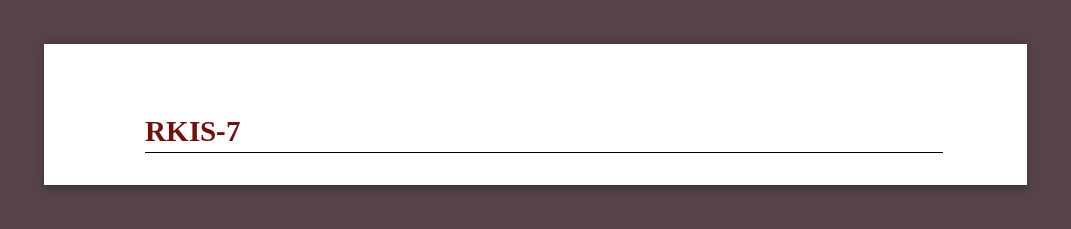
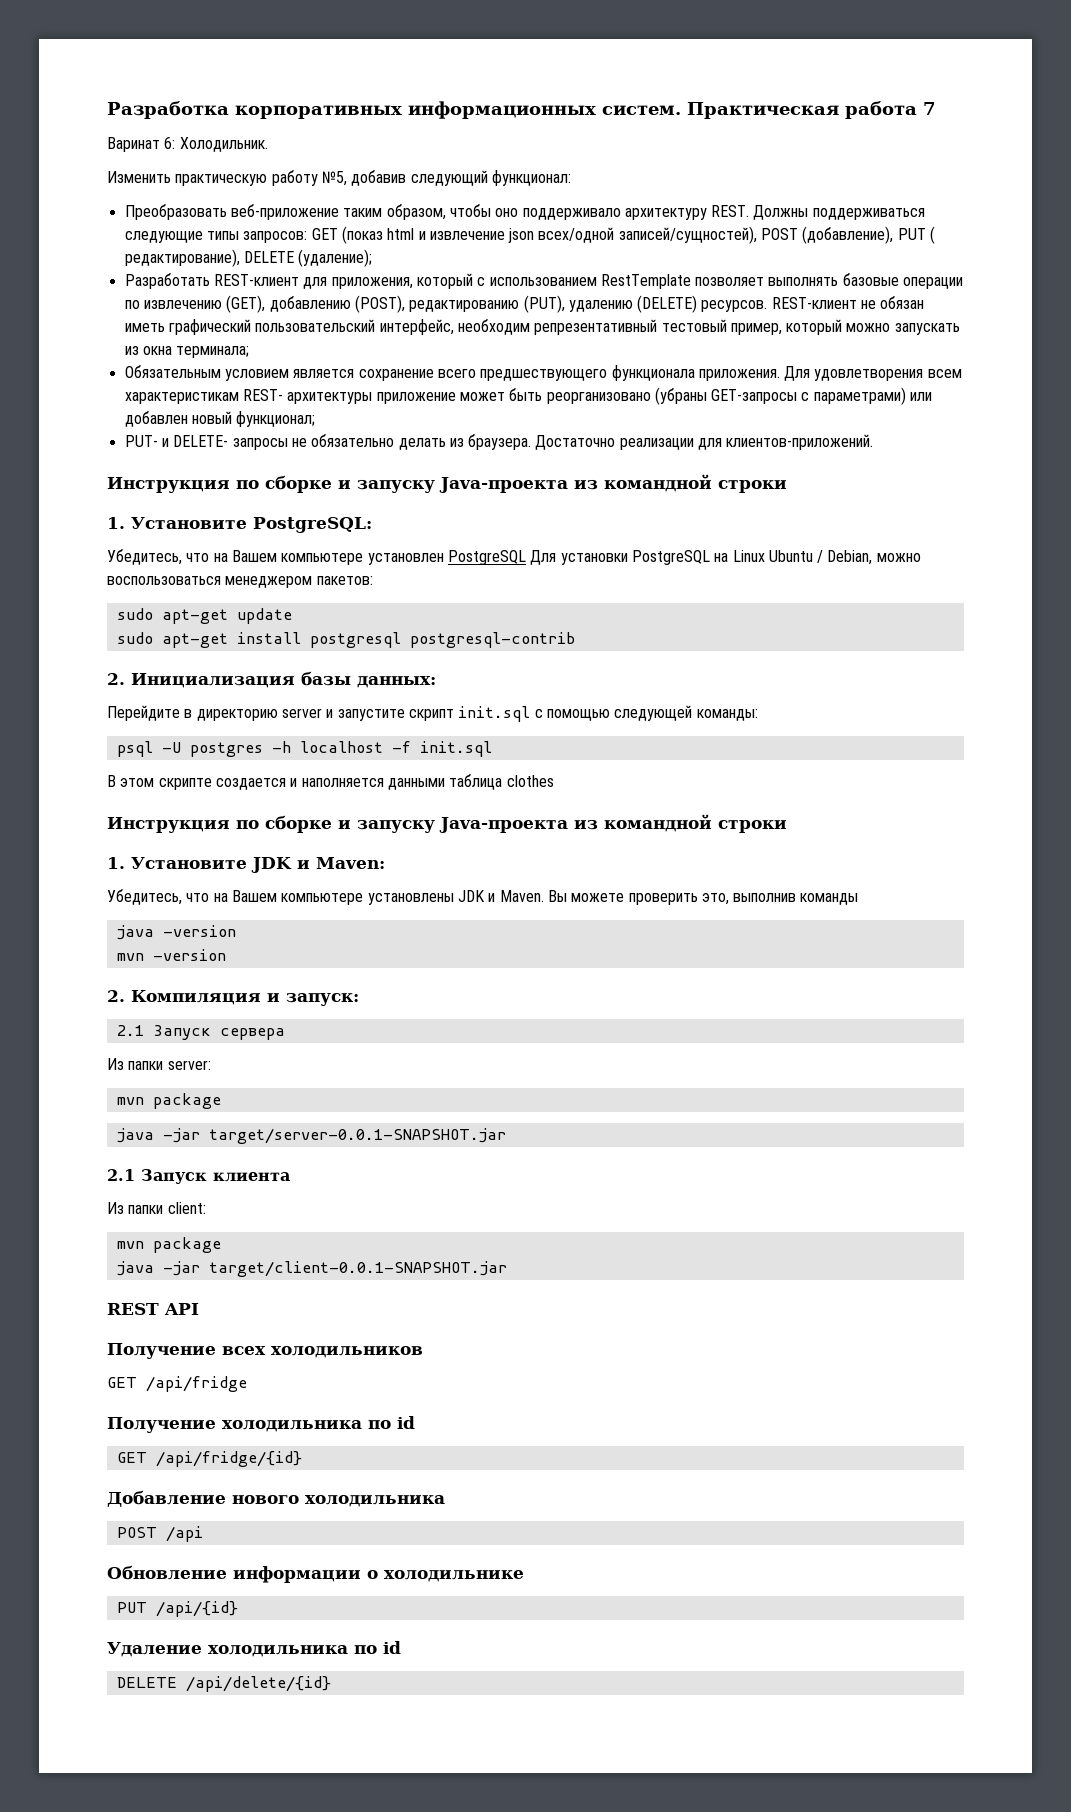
[145,122,241,141] RKIS-7 -> [107,101,936,119] [107,137,268,152] [107,170,571,186] [124,204,925,220] [124,226,936,244] [124,249,373,267] [124,273,964,289] [124,295,925,313] [124,319,960,335] [124,346,250,358] [124,365,962,381] [124,387,933,405] [124,411,316,427] [124,434,874,450] [107,474,787,493] [107,517,372,533] [107,549,921,565] [107,576,373,588] [116,608,292,624] [116,632,575,648] [107,671,436,688] [107,705,758,722] [116,741,492,757] [107,774,554,790] [107,814,787,833] [107,857,385,873] [107,889,859,905] [116,925,236,940] [116,949,226,961] [107,990,359,1006] [116,1025,285,1040] [107,1058,211,1070] [116,1093,221,1109] [116,1128,506,1144] [107,1169,290,1184] [107,1202,206,1214] [116,1237,221,1253] [116,1261,507,1277] [107,1303,199,1315] [107,1343,423,1359] [107,1376,247,1392] [107,1416,415,1433] [116,1451,302,1467] [107,1490,445,1507] [116,1526,203,1542] [107,1565,524,1583] [116,1601,238,1617] [107,1641,401,1657] [116,1676,331,1692] Разработка корпоративных информационных систем. Практическая работа 7 // Варинат 6: Холодильник. // Изменить практическую работу №5, добавив следующий функционал: // Преобразовать веб-приложение таким образом, чтобы оно поддерживало архитектуру REST. Должны поддерживаться следующие типы запросов: GET (показ html и извлечение json всех/одной записей/сущностей), POST (добавление), PUT ( редактирование), DELETE (удаление); // Разработать REST-клиент для приложения, который с использованием RestTemplate позволяет выполнять базовые операции по извлечению (GET), добавлению (POST), редактированию (PUT), удалению (DELETE) ресурсов. REST-клиент не обязан иметь графический пользовательский интерфейс, необходим репрезентативный тестовый пример, который можно запускать из окна терминала; // Обязательным условием является сохранение всего предшествующего функционала приложения. Для удовлетворения всем характеристикам REST- архитектуры приложение может быть реорганизовано (убраны GET-запросы с параметрами) или добавлен новый функционал; // PUT- и DELETE- запросы не обязательно делать из браузера. Достаточно реализации для клиентов-приложений. // Инструкция по сборке и запуску Java-проекта из командной строки // 1. Установите PostgreSQL: // Убедитесь, что на Вашем компьютере установлен PostgreSQL Для установки PostgreSQL на Linux Ubuntu / Debian, можно воспользоваться менеджером пакетов: // sudo apt-get update // sudo apt-get install postgresql postgresql-contrib // 2. Инициализация базы данных: // Перейдите в директорию server и запустите скрипт init.sql с помощью следующей команды: // psql -U postgres -h localhost -f init.sql // В этом скрипте cоздается и наполняется данными таблица clothes // Инструкция по сборке и запуску Java-проекта из командной строки // 1. Установите JDK и Maven: // Убедитесь, что на Вашем компьютере установлены JDK и Maven. Вы можете проверить это, выполнив команды // java -version // mvn -version // 2. Компиляция и запуск: // 2.1 Запуск сервера // Из папки server: // mvn package // java -jar target/server-0.0.1-SNAPSHOT.jar // 2.1 Запуск клиента // Из папки client: // mvn package // java -jar target/client-0.0.1-SNAPSHOT.jar // REST API // Получение всех холодильников // GET /api/fridge // Получение холодильника по id // GET /api/fridge/{id} // Добавление нового холодильника // POST /api // Обновление информации о холодильнике // PUT /api/{id} // Удаление холодильника по id // DELETE /api/delete/{id}

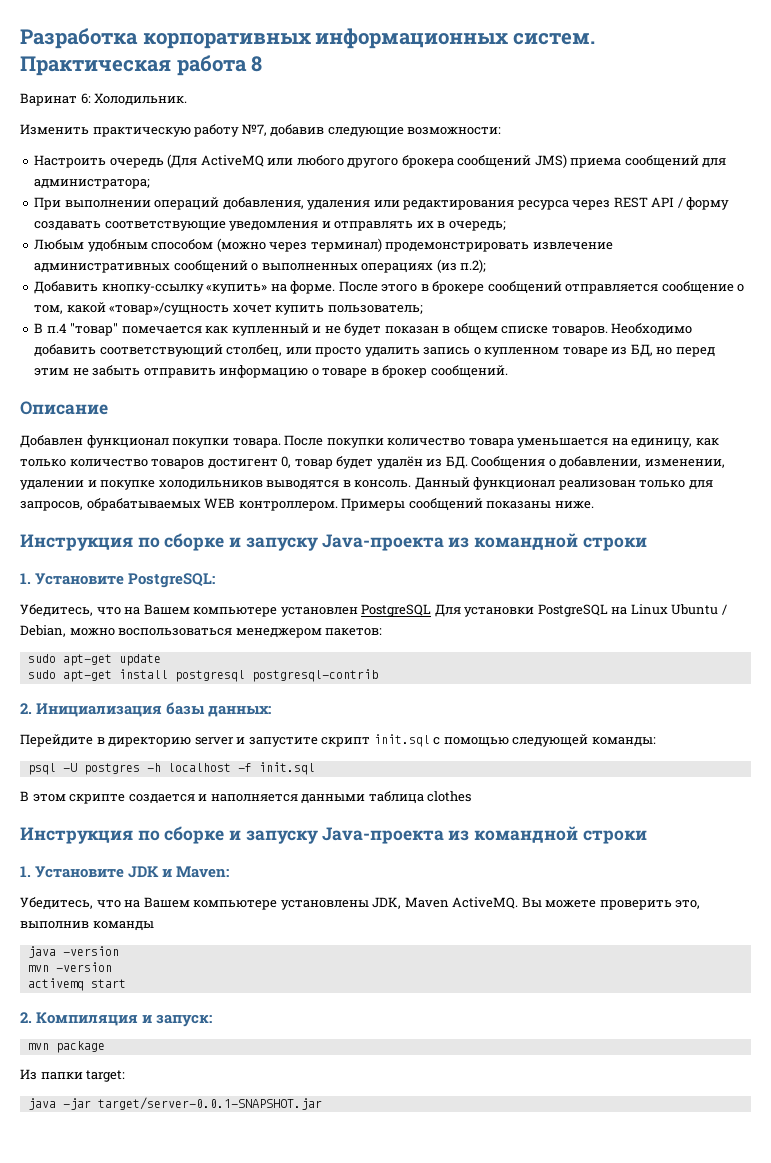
[923,102,936,115] 7 -> [251,56,263,72] 8
[321,170,571,186] [124,204,925,220] [124,226,936,244] [124,249,373,267] [124,273,964,289] [124,295,925,313] [124,319,960,335] [124,346,250,358] [124,365,962,381] [124,387,933,405] [124,411,316,427] [124,434,874,450] №5, добавив следующий функционал: // Преобразовать веб-приложение таким образом, чтобы оно поддерживало архитектуру REST. Должны поддерживаться следующие типы запросов: GET (показ html и извлечение json всех/одной записей/сущностей), POST (добавление), PUT ( редактирование), DELETE (удаление); // Разработать REST-клиент для приложения, который с использованием RestTemplate позволяет выполнять базовые операции по извлечению (GET), добавлению (POST), редактированию (PUT), удалению (DELETE) ресурсов. REST-клиент не обязан иметь графический пользовательский интерфейс, необходим репрезентативный тестовый пример, который можно запускать из окна терминала; // Обязательным условием является сохранение всего предшествующего функционала приложения. Для удовлетворения всем характеристикам REST- архитектуры приложение может быть реорганизовано (убраны GET-запросы с параметрами) или добавлен новый функционал; // PUT- и DELETE- запросы не обязательно делать из браузера. Достаточно реализации для клиентов-приложений. -> [241,124,502,137] [34,154,727,168] [34,179,151,189] [34,197,730,210] [34,221,506,231] [34,238,613,252] [34,259,487,273] [34,281,745,294] [34,302,423,315] [34,323,693,336] [34,344,715,357] [34,365,508,378] [20,401,108,415] [20,435,719,448] [20,456,725,469] [20,477,713,490] [20,498,594,511] №7, добавив следующие возможности: // Настроить очередь (Для ActiveMQ или любого другого брокера сообщений JMS) приема сообщений для администратора; // При выполнении операций добавления, удаления или редактирования ресурса через REST API / форму создавать соответствующие уведомления и отправлять их в очередь; // Любым удобным способом (можно через терминал) продемонстрировать извлечение административных сообщений о выполненных операциях (из п.2); // Добавить кнопку-ссылку «купить» на форме. После этого в брокере сообщений отправляется сообщение о том, какой «товар»/сущность хочет купить пользователь; // В п.4 "товар" помечается как купленный и не будет показан в общем списке товаров. Необходимо добавить соответствующий столбец, или просто удалить запись о купленном товаре из БД, но перед этим не забыть отправить информацию о товаре в брокер сообщений. // Описание // Добавлен функционал покупки товара. После покупки количество товара уменьшается на единицу, как только количество товаров достигент 0, товар будет удалён из БД. Сообщения о добавлении, изменении, удалении и покупке холодильников выводятся в консоль. Данный функционал реализован только для запросов, обрабатываемых WEB контроллером. Примеры сообщений показаны ниже.
[457,890,544,902] JDK и Maven. -> [372,897,519,909] JDK, Maven ActiveMQ.
(226, 955) none -> [27,978,126,991] // activemq start
[116,1025,285,1040] [107,1058,211,1070] [116,1093,221,1109] 2.1 Запуск сервера // Из папки server: // mvn package -> [27,1041,105,1053] [20,1069,126,1082] mvn package // Из папки target:
[107,1169,290,1184] [107,1202,206,1214] [116,1237,221,1253] [116,1261,507,1277] [107,1303,199,1315] [107,1343,423,1359] [107,1376,247,1392] [107,1416,415,1433] [116,1451,302,1467] [107,1490,445,1507] [116,1526,203,1542] [107,1565,524,1583] [116,1601,238,1617] [107,1641,401,1657] [116,1676,331,1692] // 2.1 Запуск клиента // Из папки client: // mvn package // java -jar target/client-0.0.1-SNAPSHOT.jar // REST API // Получение всех холодильников // GET /api/fridge // Получение холодильника по id // GET /api/fridge/{id} // Добавление нового холодильника // POST /api // Обновление информации о холодильнике // PUT /api/{id} // Удаление холодильника по id // DELETE /api/delete/{id} -> (322, 1103) none

